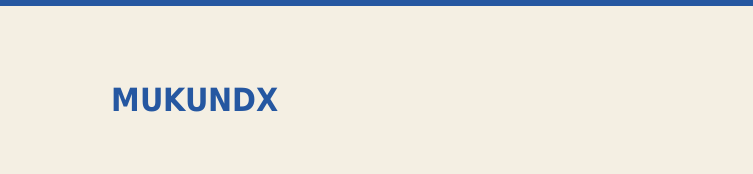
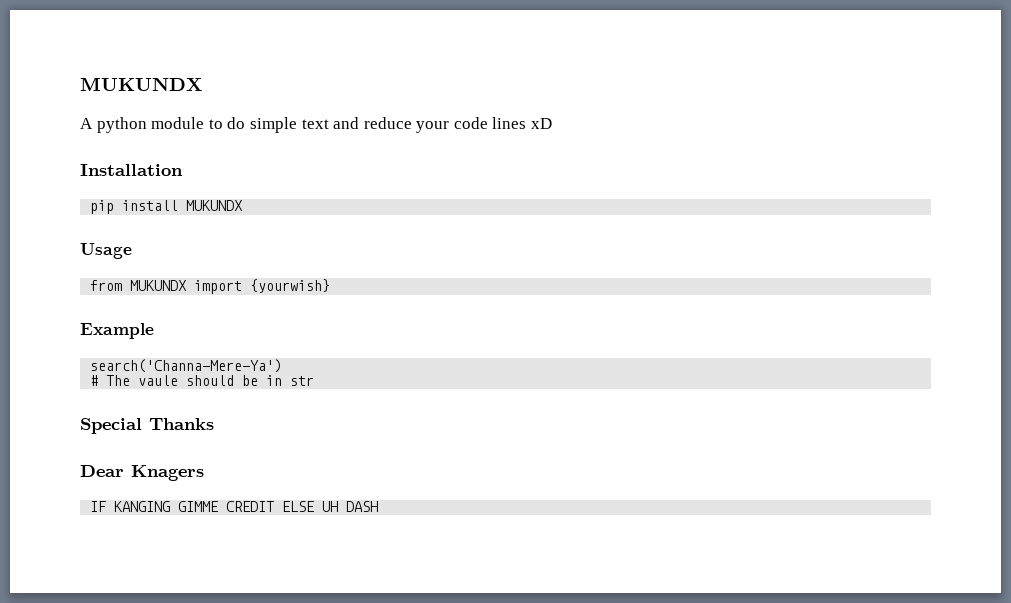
[111,87,278,112] MUKUNDX -> [80,77,203,91] [80,117,553,133] [80,164,183,176] [90,200,244,214] [80,243,132,259] [90,279,331,294] [80,323,154,339] [90,359,283,373] [90,375,315,386] [80,418,214,434] [80,465,204,481] [90,501,379,512] MUKUNDX // A python module to do simple text and reduce your code lines xD // Installation // pip install MUKUNDX // Usage // from MUKUNDX import {yourwish} // Example // search('Channa-Mere-Ya') // # The vaule should be in str // Special Thanks // Dear Knagers // IF KANGING GIMME CREDIT ELSE UH DASH

